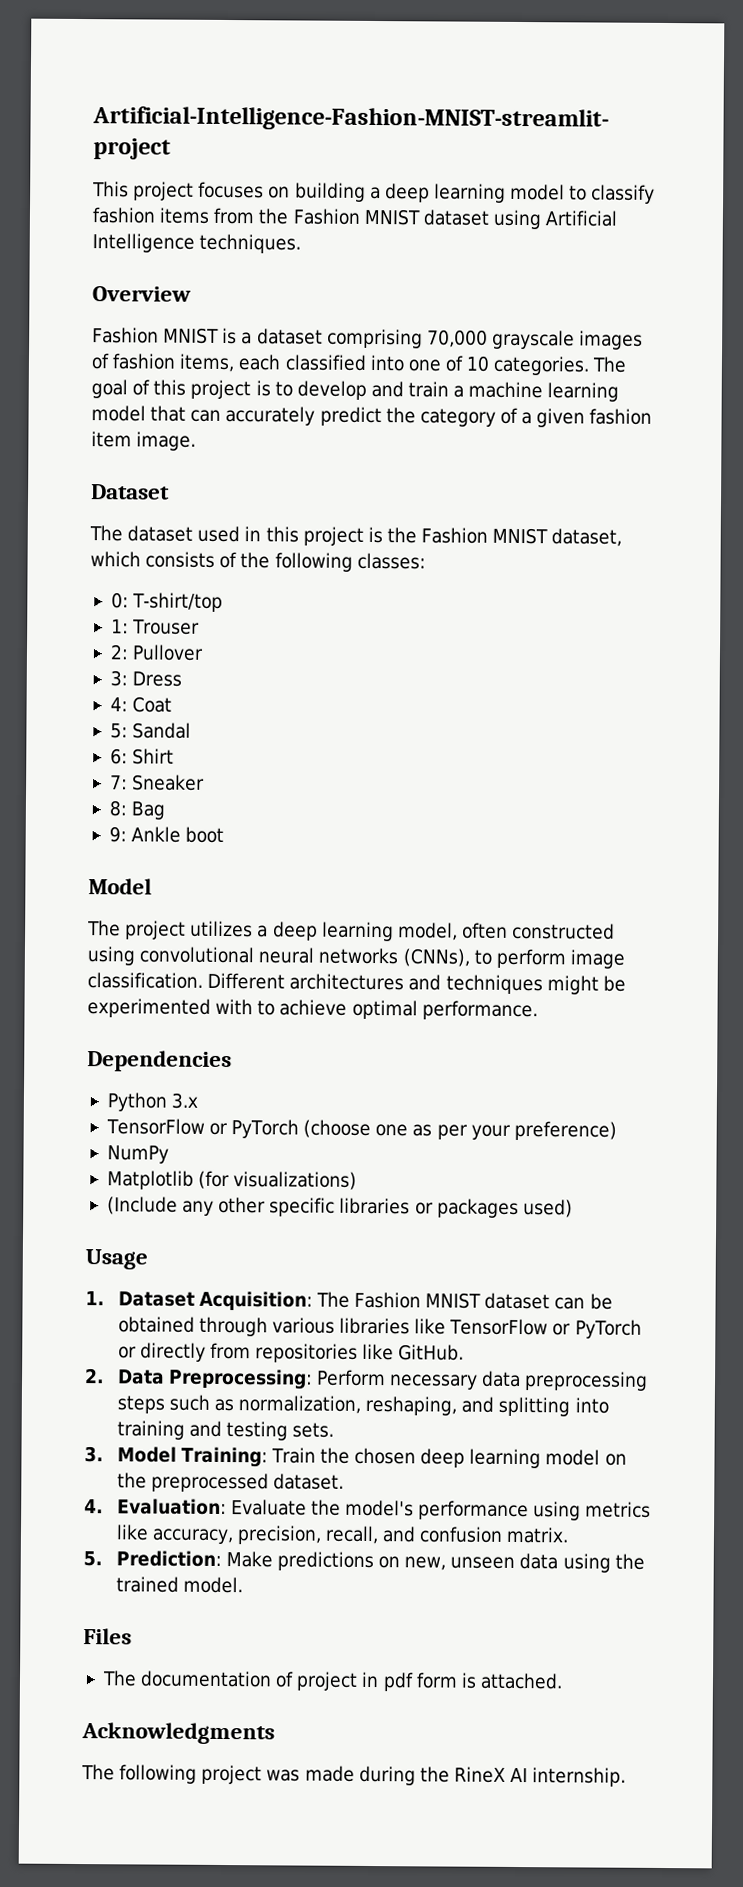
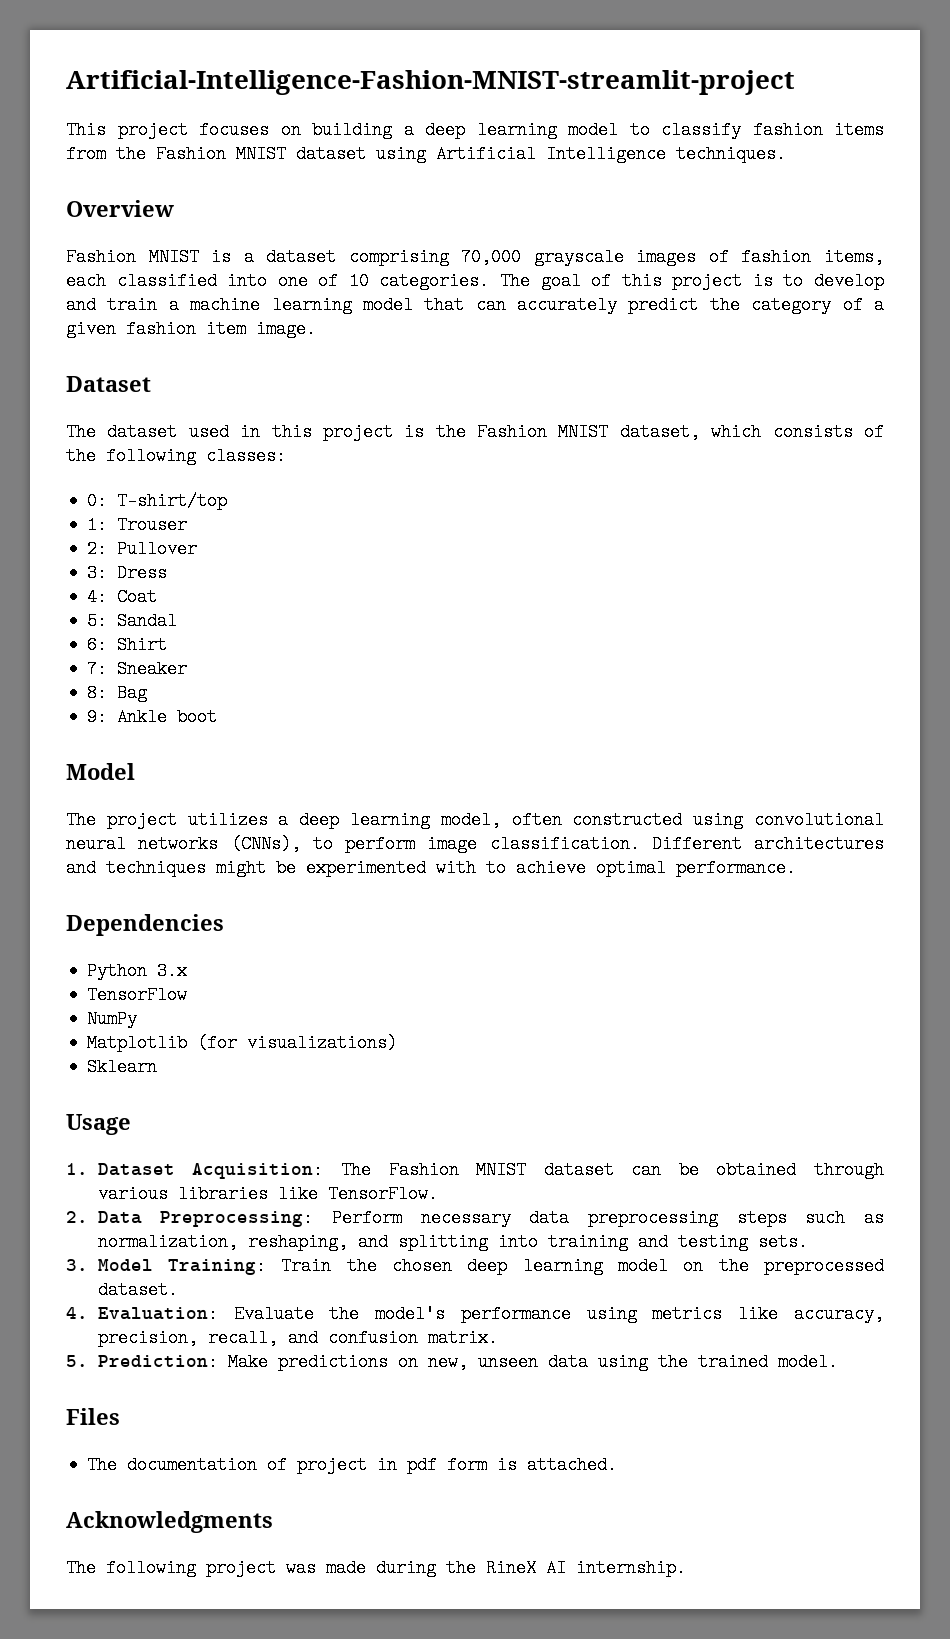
[208,1119,617,1141] [106,1145,169,1164] [106,1170,358,1190] [106,1196,573,1219] or PyTorch (choose one as per your preference) // NumPy // Matplotlib (for visualizations) // (Include any other specific libraries or packages used) -> [87,1010,138,1028] [87,1034,398,1052] [87,1058,158,1076] // NumPy // Matplotlib (for visualizations) // Sklearn
[449,1318,643,1339] [117,1342,465,1363] TensorFlow or PyTorch or directly from repositories like GitHub. -> [327,1185,438,1203] TensorFlow.

